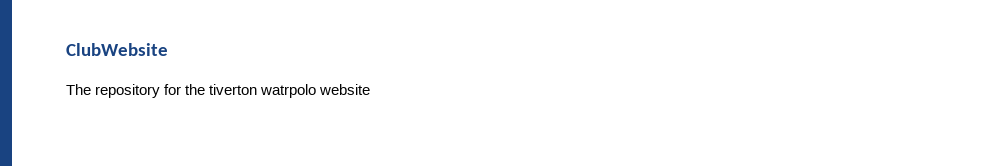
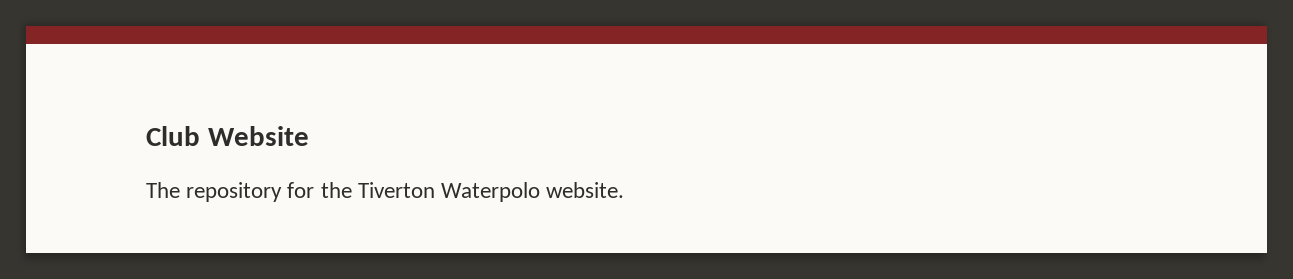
[66,43,168,56] ClubWebsite -> [146,126,309,146] Club Website
[209,84,371,98] tiverton watrpolo website -> [357,182,625,202] Tiverton Waterpolo website.

